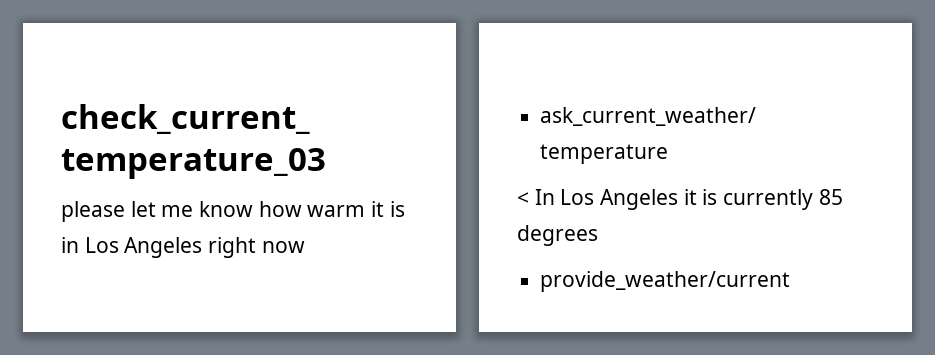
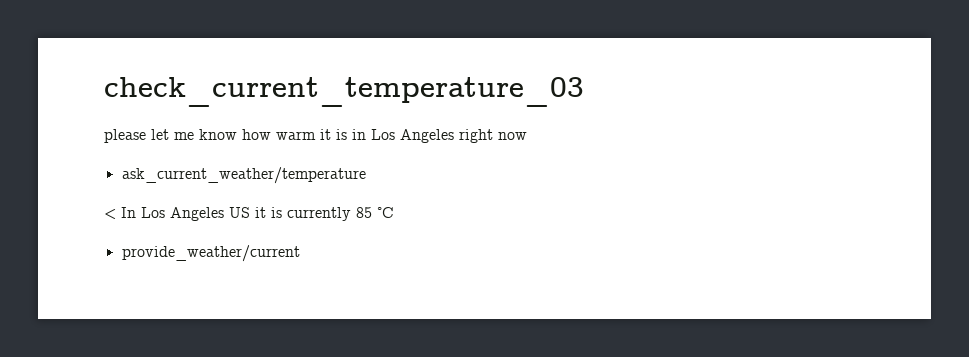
(679, 199) none -> [229,207,250,218] US
[517,225,598,246] degrees -> [377,207,394,218] °C

